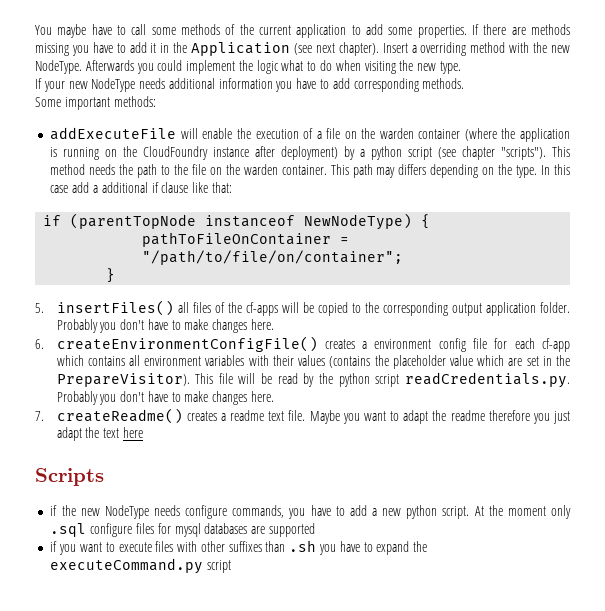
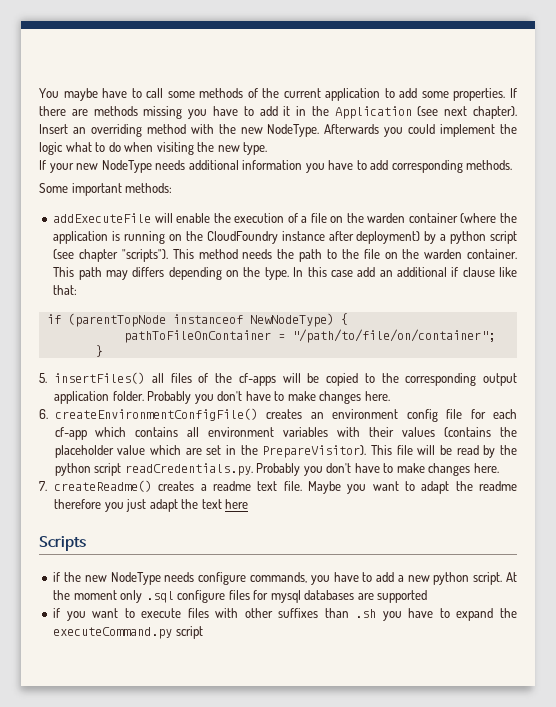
[411,45,417,53] a -> [72,127,86,134] an
[92,185,98,193] a -> [379,270,393,277] an
[362,341,368,349] a -> [310,412,324,419] an

